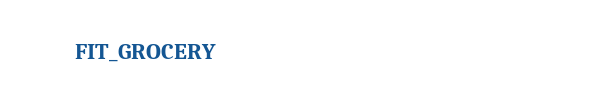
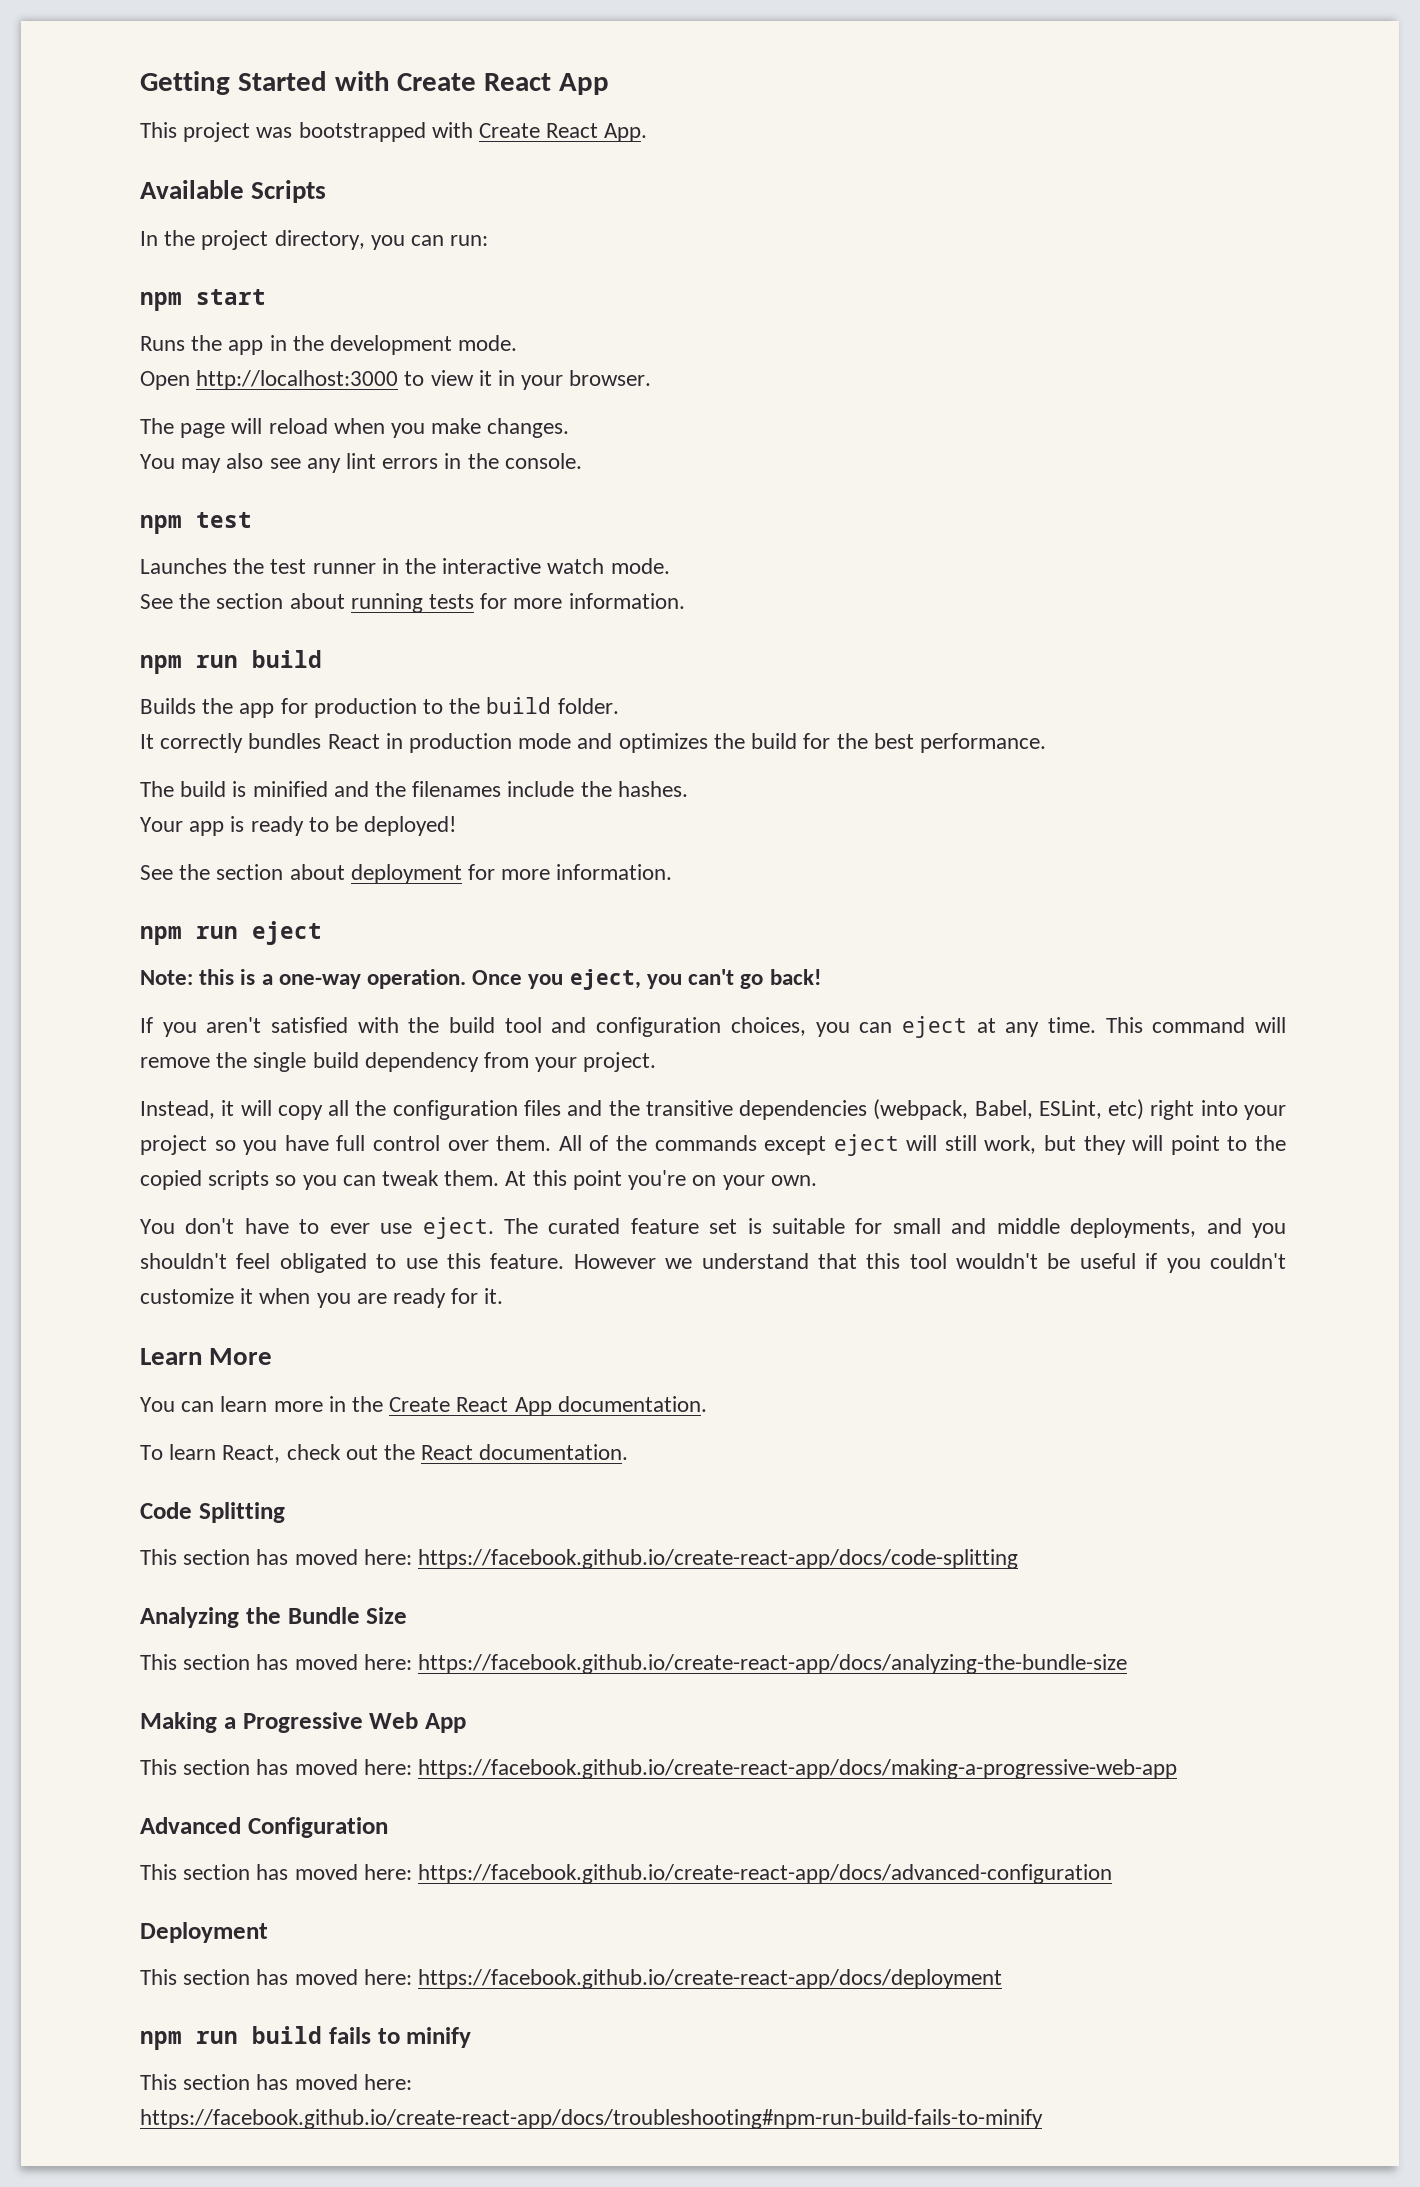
[75,44,216,62] FIT_GROCERY -> [140,71,610,95] [140,122,648,142] [140,180,327,203] [140,230,489,250] [140,289,266,311] [140,335,518,355] [140,370,652,390] [140,418,570,438] [140,453,582,473] [140,512,252,534] [140,558,670,574] [140,593,685,613] [140,650,322,674] [140,697,619,718] [140,733,1046,753] [140,781,688,797] [140,816,457,836] [140,864,673,884] [140,921,322,945] [140,969,821,990] [140,1016,1287,1038] [140,1052,657,1072] [140,1099,1287,1120] [140,1134,1286,1156] [140,1170,817,1190] [140,1217,1287,1239] [140,1253,1287,1273] [140,1288,504,1308] [140,1348,273,1365] [140,1396,707,1416] [140,1444,629,1463] [140,1502,285,1523] [140,1549,1019,1569] [140,1607,408,1628] [140,1654,1128,1674] [140,1712,466,1733] [140,1759,1178,1779] [140,1817,388,1838] [140,1864,1113,1884] [140,1922,268,1943] [140,1969,1003,1989] [140,2026,472,2050] [140,2074,412,2090] [140,2109,1043,2129] Getting Started with Create React App // This project was bootstrapped with Create React App. // Available Scripts // In the project directory, you can run: // npm start // Runs the app in the development mode. // Open http://localhost:3000 to view it in your browser. // The page will reload when you make changes. // You may also see any lint errors in the console. // npm test // Launches the test runner in the interactive watch mode. // See the section about running tests for more information. // npm run build // Builds the app for production to the build folder. // It correctly bundles React in production mode and optimizes the build for the best performance. // The build is minified and the filenames include the hashes. // Your app is ready to be deployed! // See the section about deployment for more information. // npm run eject // Note: this is a one-way operation. Once you eject, you can't go back! // If you aren't satisfied with the build tool and configuration choices, you can eject at any time. This command will remove the single build dependency from your project. // Instead, it will copy all the configuration files and the transitive dependencies (webpack, Babel, ESLint, etc) right into your project so you have full control over them. All of the commands except eject will still work, but they will point to the copied scripts so you can tweak them. At this point you're on your own. // You don't have to ever use eject. The curated feature set is suitable for small and middle deployments, and you shouldn't feel obligated to use this feature. However we understand that this tool wouldn't be useful if you couldn't customize it when you are ready for it. // Learn More // You can learn more in the Create React App documentation. // To learn React, check out the React documentation. // Code Splitting // This section has moved here: https://facebook.github.io/create-react-app/docs/code-splitting // Analyzing the Bundle Size // This section has moved here: https://facebook.github.io/create-react-app/docs/analyzing-the-bundle-size // Making a Progressive Web App // This section has moved here: https://facebook.github.io/create-react-app/docs/making-a-progressive-web-app // Advanced Configuration // This section has moved here: https://facebook.github.io/create-react-app/docs/advanced-configuration // Deployment // This section has moved here: https://facebook.github.io/create-react-app/docs/deployment // npm run build fails to minify // This section has moved here: https://facebook.github.io/create-react-app/docs/troubleshooting#npm-run-build-fails-to-minify

